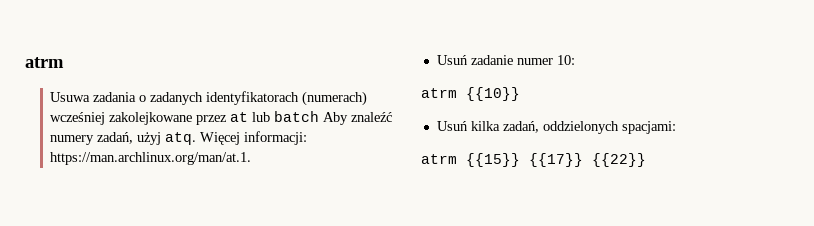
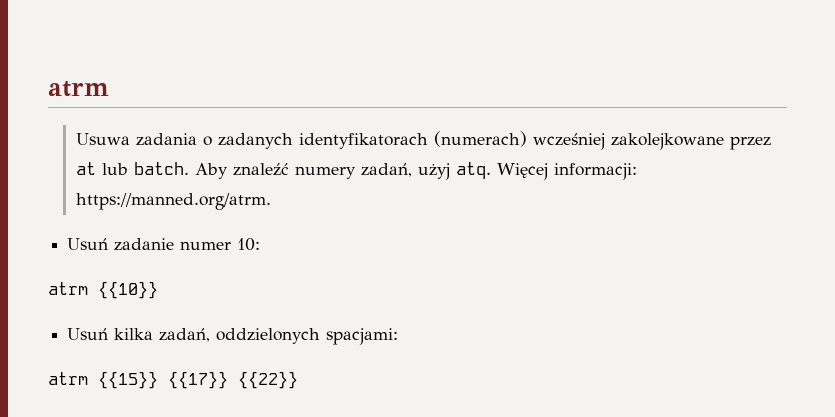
[274,111,320,122] batch -> [133,162,189,175] batch.
[50,152,252,165] https://man.archlinux.org/man/at.1. -> [75,193,271,210] https://manned.org/atrm.

